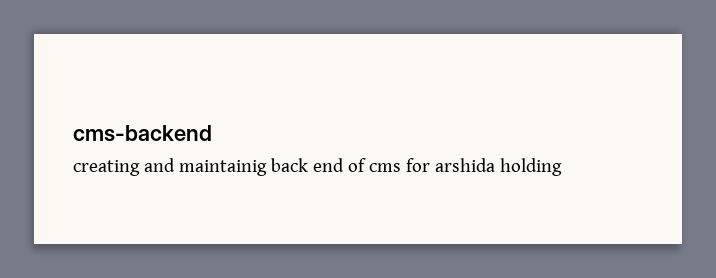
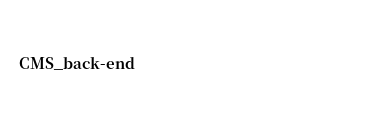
[73,125,212,142] [73,158,562,176] cms-backend // creating and maintainig back end of cms for arshida holding -> [19,56,135,70] CMS_back-end

